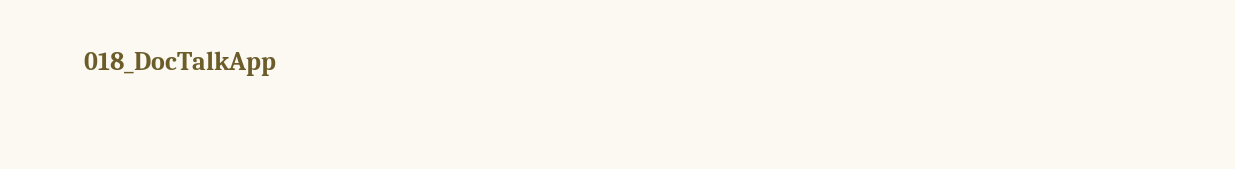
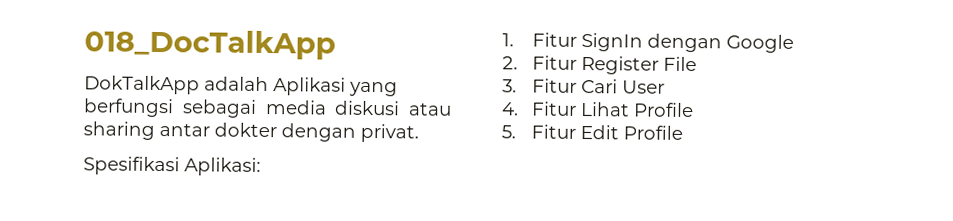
(276, 63) none -> [84,75,398,97] [83,98,452,118] [83,121,419,143] [83,156,261,176] [502,32,795,53] [502,55,698,75] [502,78,666,94] [501,101,695,118] [501,124,684,140] // DokTalkApp adalah Aplikasi yang berfungsi sebagai media diskusi atau sharing antar dokter dengan privat. // Spesifikasi Aplikasi: // 1. Fitur SignIn dengan Google // 2. Fitur Register File // 3. Fitur Cari User // 4. Fitur Lihat Profile // 5. Fitur Edit Profile

